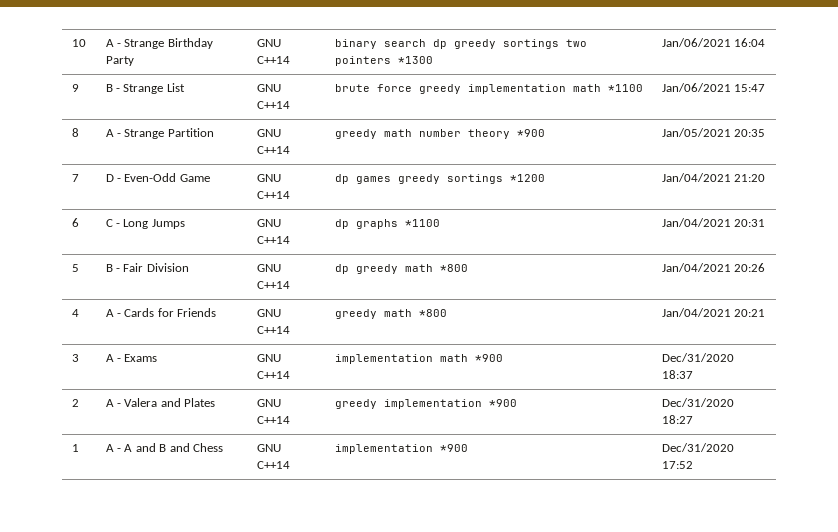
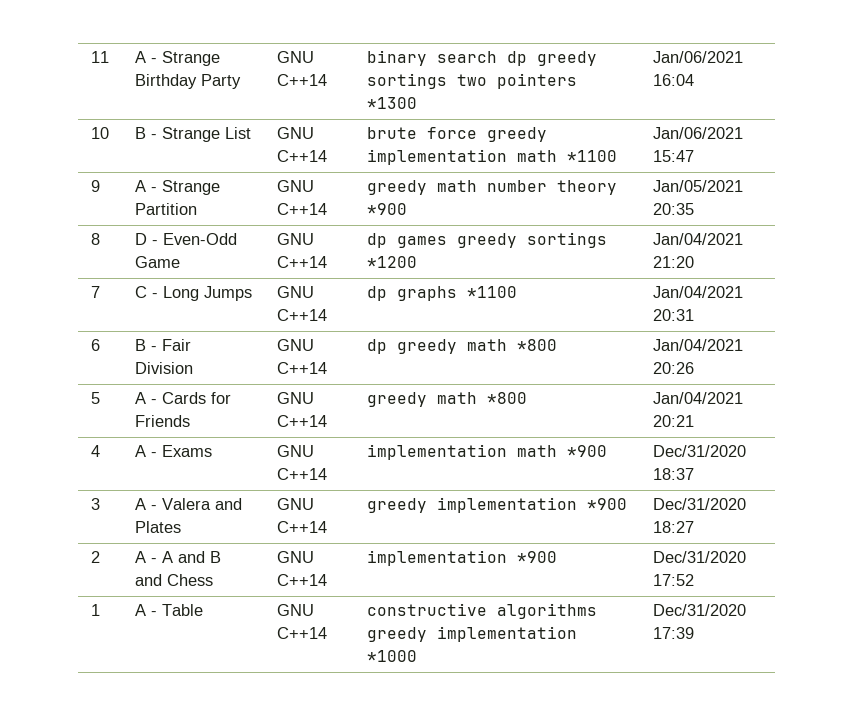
[71,39,86,47] 10 -> [90,51,109,63] 11
[71,84,79,92] 9 -> [90,127,109,139] 10
[71,128,79,137] 8 -> [90,180,100,192] 9
[71,174,79,182] 7 -> [90,233,100,245] 8
[71,218,79,227] 6 -> [90,286,100,298] 7
[71,264,79,272] 5 -> [90,339,100,351] 6
[71,309,79,317] 4 -> [90,392,100,404] 5
[71,354,79,362] 3 -> [90,445,100,457] 4
[71,399,79,407] 2 -> [90,498,100,510] 3
[71,444,79,452] 1 -> [90,551,100,563] 2
(693, 465) none -> [90,604,100,616] [134,604,203,616] [276,604,314,616] [276,627,327,639] [366,603,597,619] [366,626,577,642] [366,650,417,662] [652,604,746,616] [652,627,694,639] // 1 | A - Table | GNU C++14 | constructive algorithms greedy implementation *1000 | Dec/31/2020 17:39

